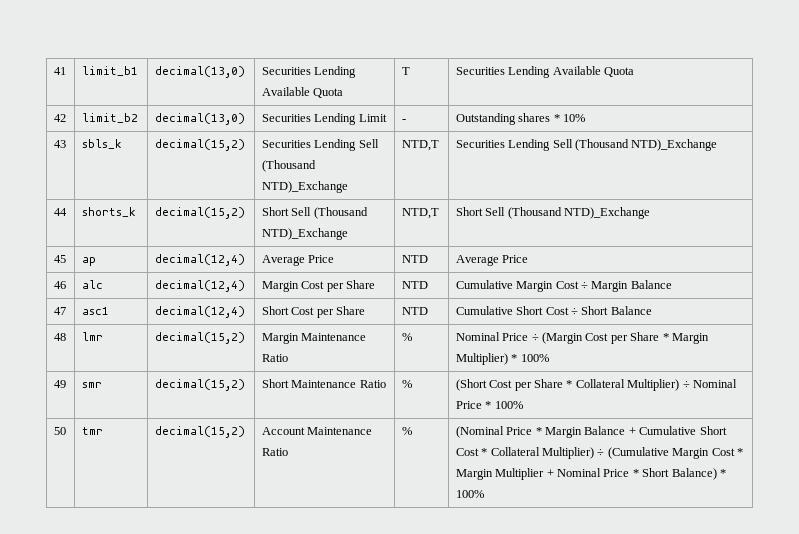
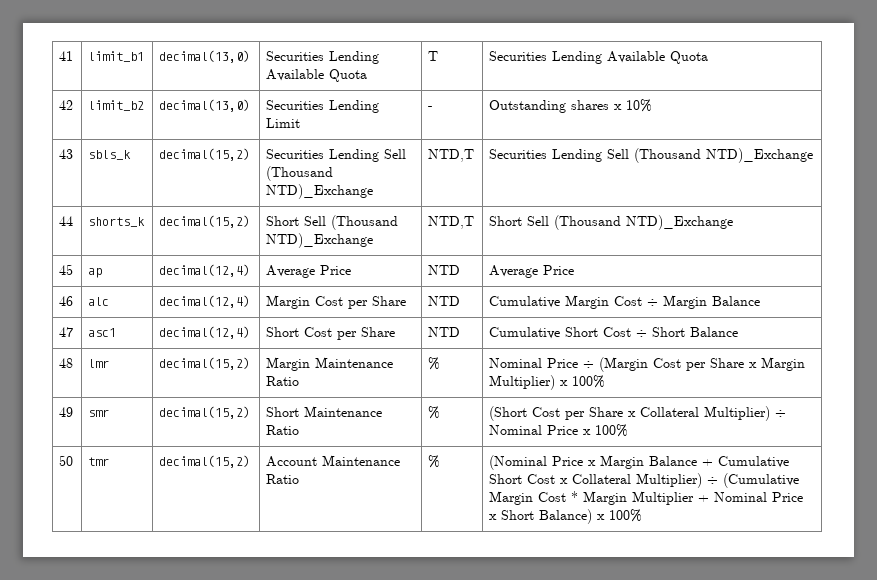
[553,114,560,122] * -> [614,104,623,110] x
[662,333,669,341] * -> [749,362,758,368] x
[511,354,518,362] * -> [560,380,569,386] x
[566,380,573,388] * -> [628,411,637,417] x
[485,401,492,409] * -> [583,429,592,435] x
[535,427,542,435] * -> [588,460,597,466] x
[481,448,488,456] * -> [560,478,569,484] x
[632,469,639,477] * -> [489,514,498,520] x
[719,469,726,477] * -> [597,514,606,520] x

